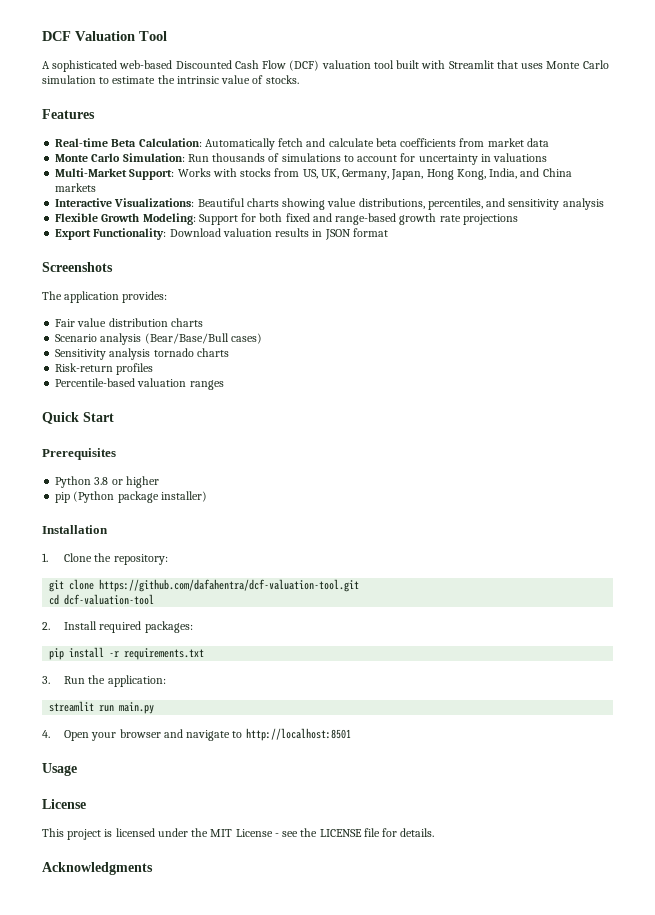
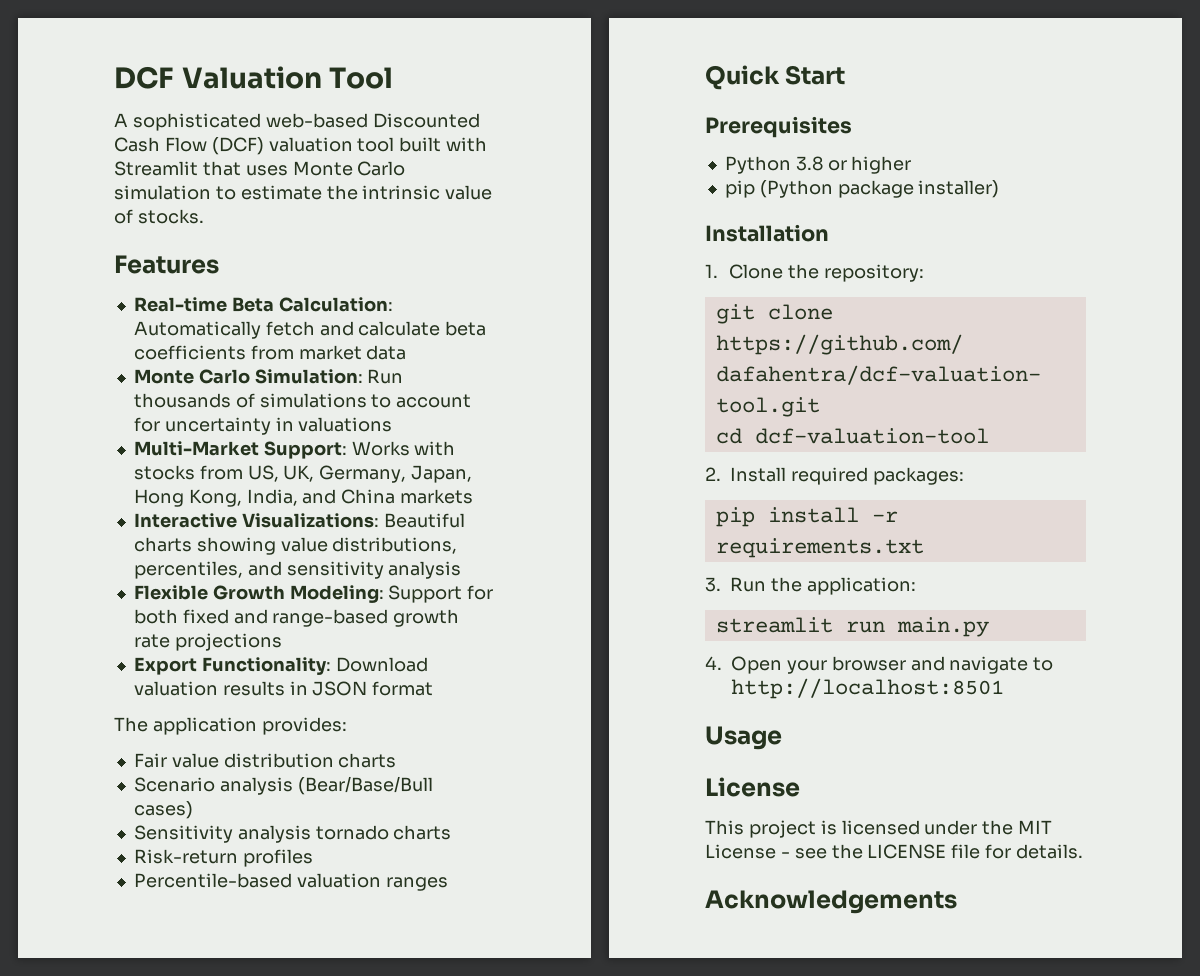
[42,262,113,272] // Screenshots -> (434, 688) none
[42,862,153,875] Acknowledgments -> [705,890,957,914] Acknowledgements

